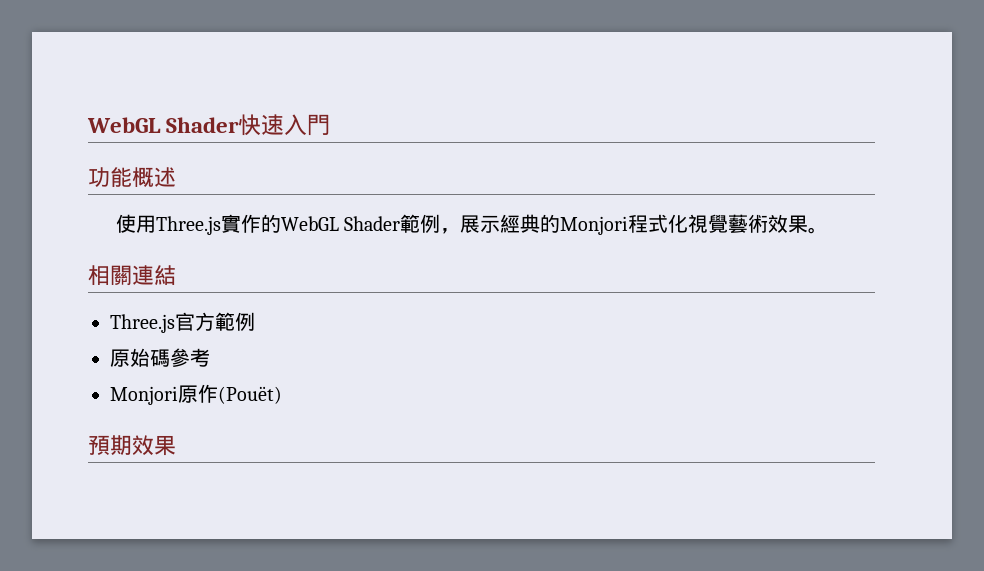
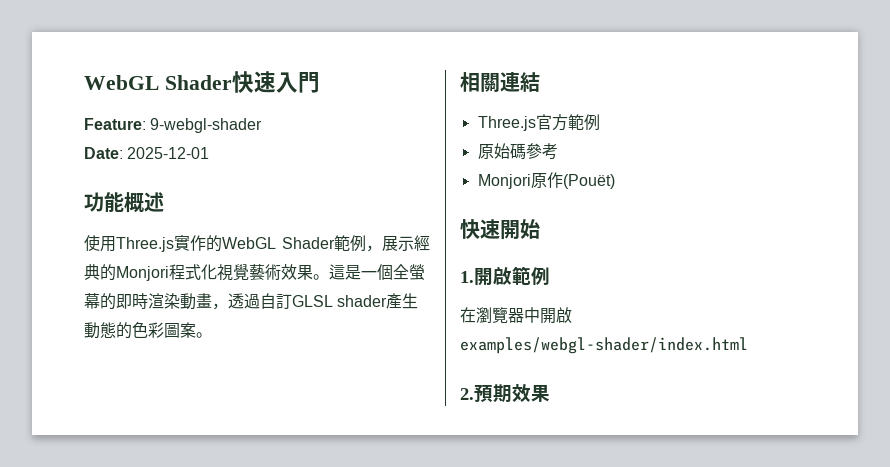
(331, 125) none -> [84,118,263,133] [84,147,210,159] // Feature: 9-webgl-shader // Date: 2025-12-01
(829, 230) none -> [329,264,425,280] [84,293,419,310] [84,322,212,339] 這是一個全螢幕的即時渲染動畫，透過自訂GLSL shader產生動態的色彩圖案。
(282, 395) none -> [460,219,540,240] [460,266,550,286] [460,307,572,324] [460,337,748,354] [460,388,474,400] 快速開始 // 1.開啟範例 // 在瀏覽器中開啟examples/webgl-shader/index.html // 2.

